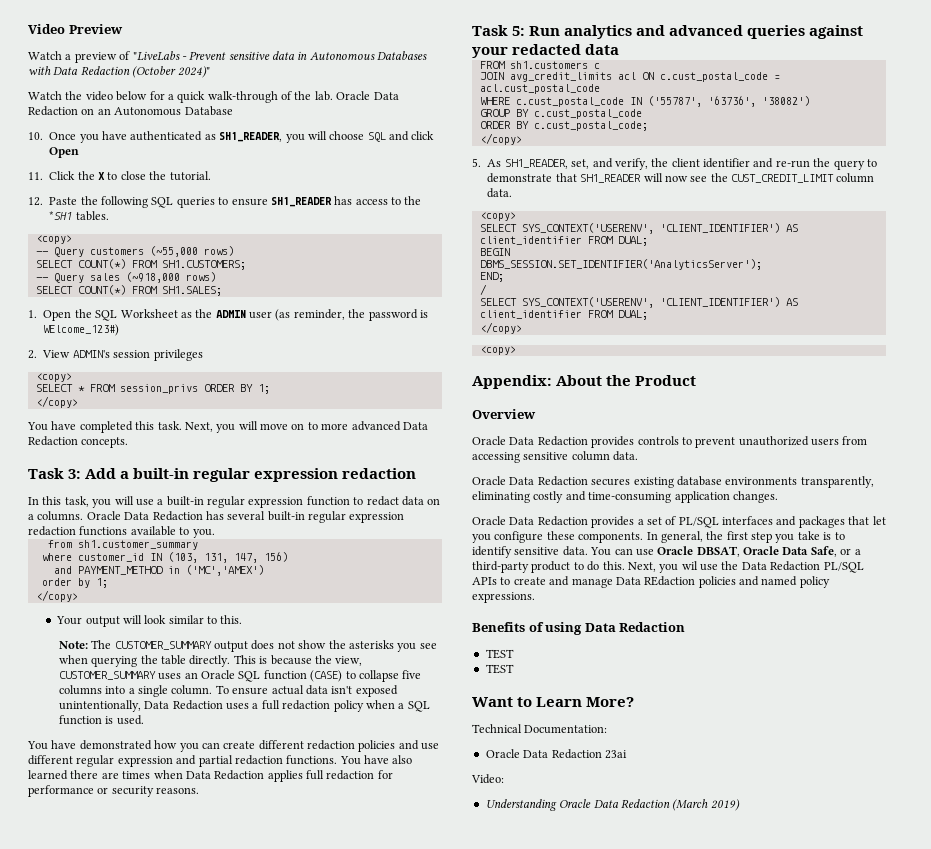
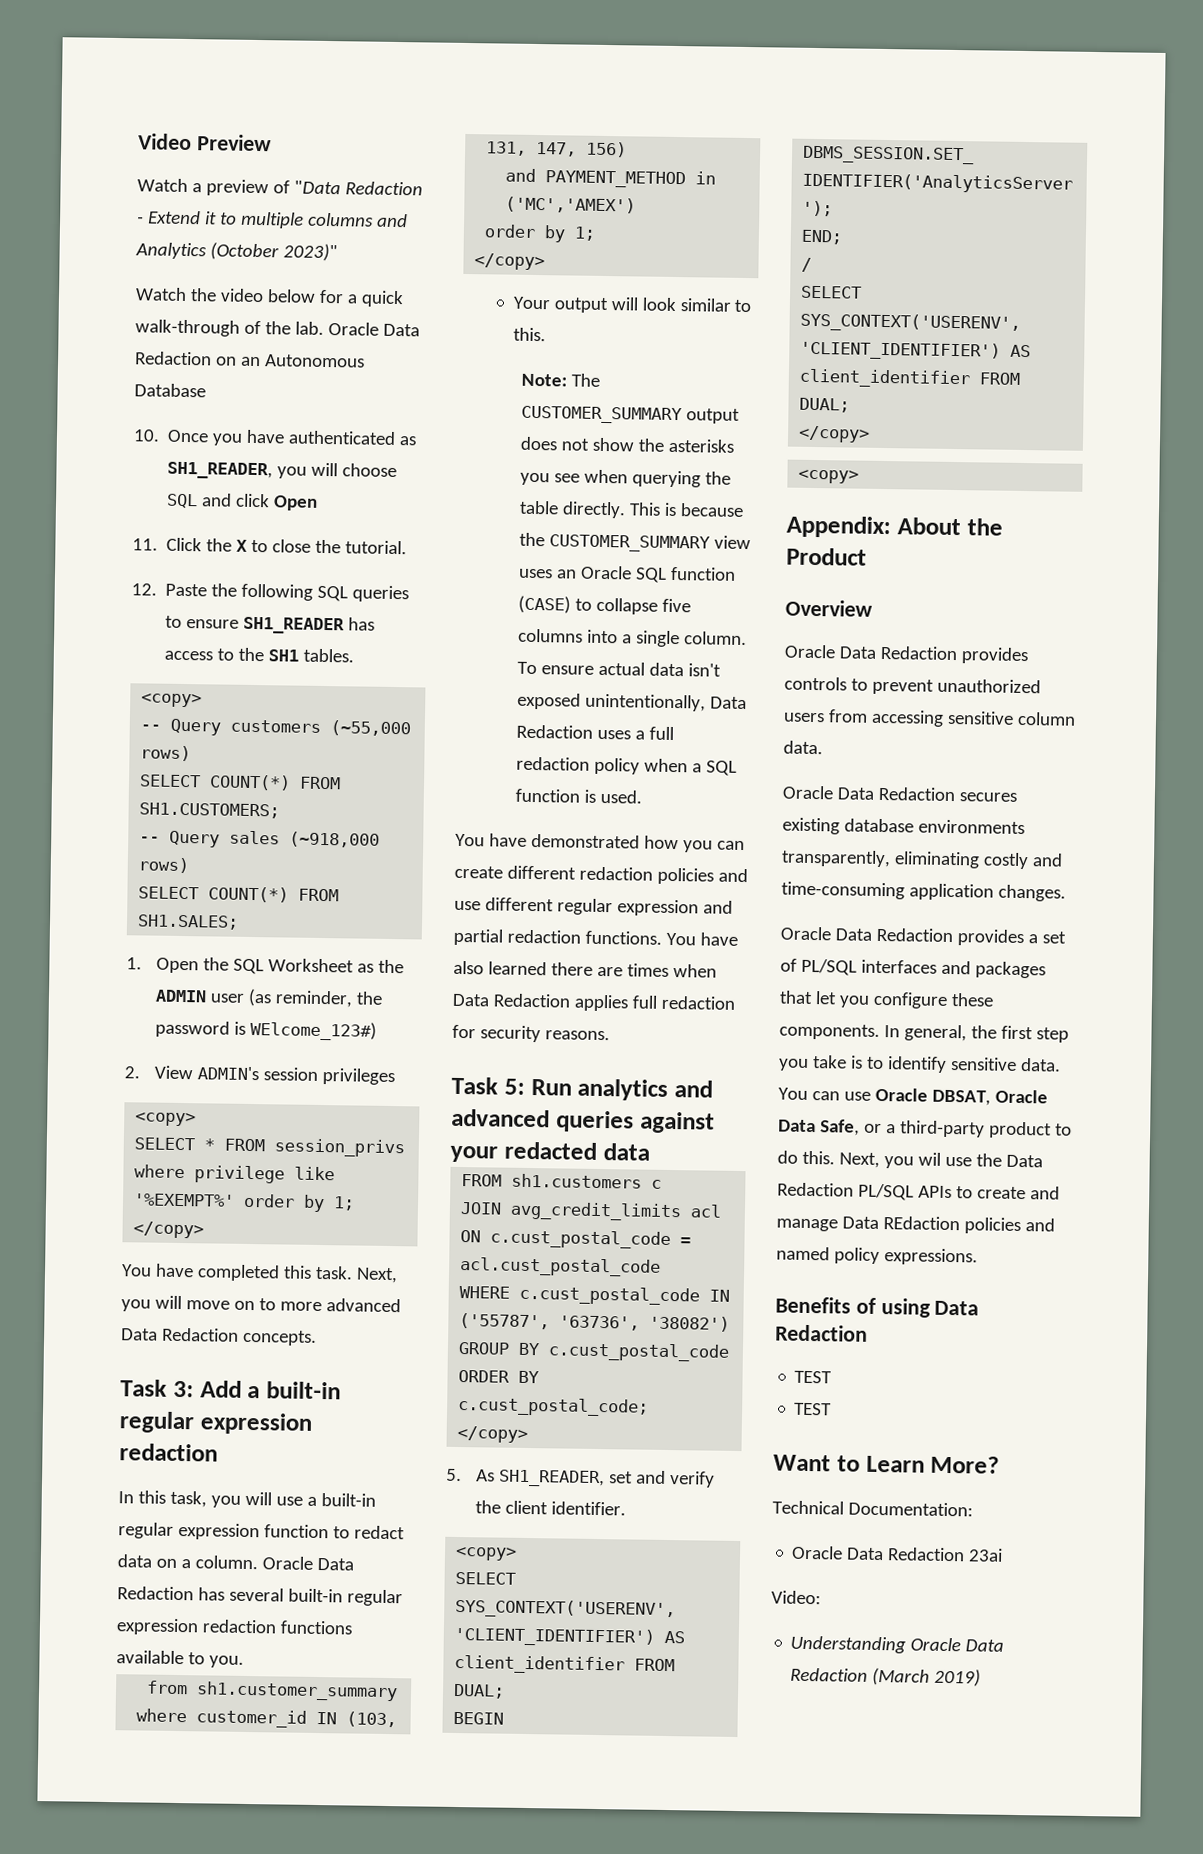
[132,51,428,61] [28,66,210,78] "LiveLabs - Prevent sensitive data in Autonomous Databases with Data Redaction (October 2024)" -> [293,180,423,196] [137,210,408,229] [135,242,338,262] "Data Redaction - Extend it to multiple columns and Analytics (October 2023)"
[49,211,73,220] *SH1 -> [268,649,300,662] SH1
[203,384,253,392] ORDER BY -> [134,1164,336,1184] [133,1193,326,1213] where privilege like '%EXEMPT%' order by
[37,511,84,521] columns. -> [194,1555,258,1570] column.
[335,656,363,666] [58,671,156,680] view, CUSTOMER_SUMMARY -> [549,534,752,553] CUSTOMER_SUMMARY view
[28,785,109,797] performance or -> (476, 1031) none
[571,158,877,170] [487,173,875,183] [487,188,513,198] set, and verify, the client identifier and re-run the query to demonstrate that SH1_READER will now see the CUST_CREDIT_LIMIT column data. -> [609,1470,716,1488] [475,1500,627,1516] set and verify the client identifier.

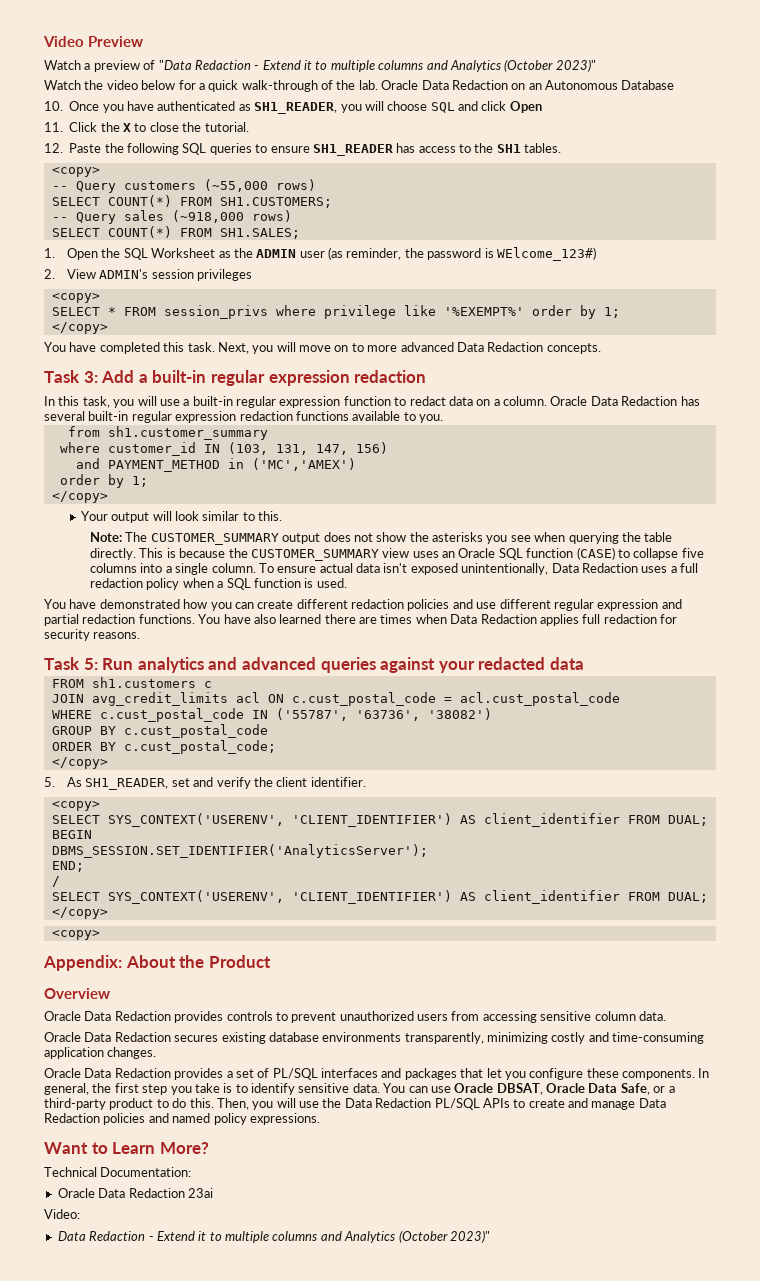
[893,851,980,869] eliminating -> [487,1032,548,1044] minimizing
[838,1152,941,1169] Next, you wil -> [216,1098,296,1110] Then, you will
[882,1216,960,1231] REdaction -> [44,1113,100,1123] Redaction
[775,1296,980,1318] [775,1324,868,1342] [794,1370,833,1384] [794,1402,833,1416] // Benefits of using Data Redaction // TEST // TEST -> (320, 1119) none
[790,1635,1005,1654] [790,1667,982,1687] Understanding Oracle Data Redaction (March 2019) -> [57,1230,490,1243] Data Redaction - Extend it to multiple columns and Analytics (October 2023)"

